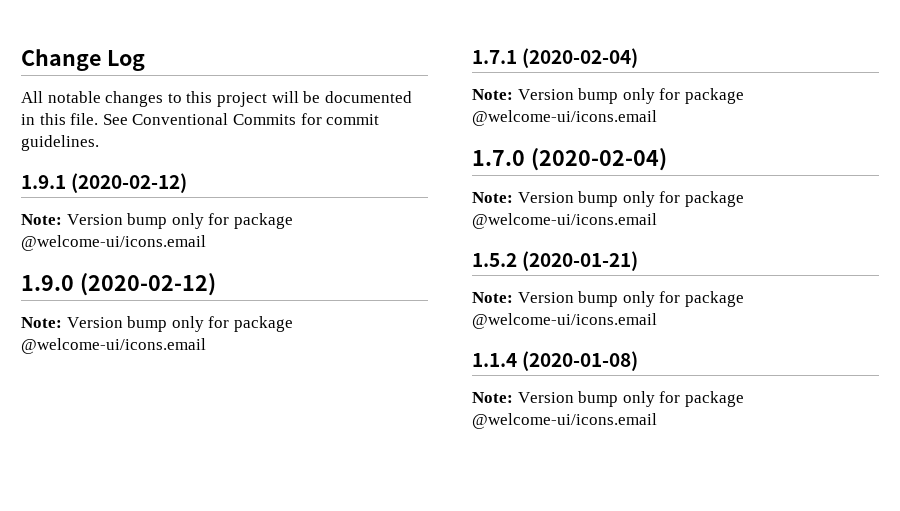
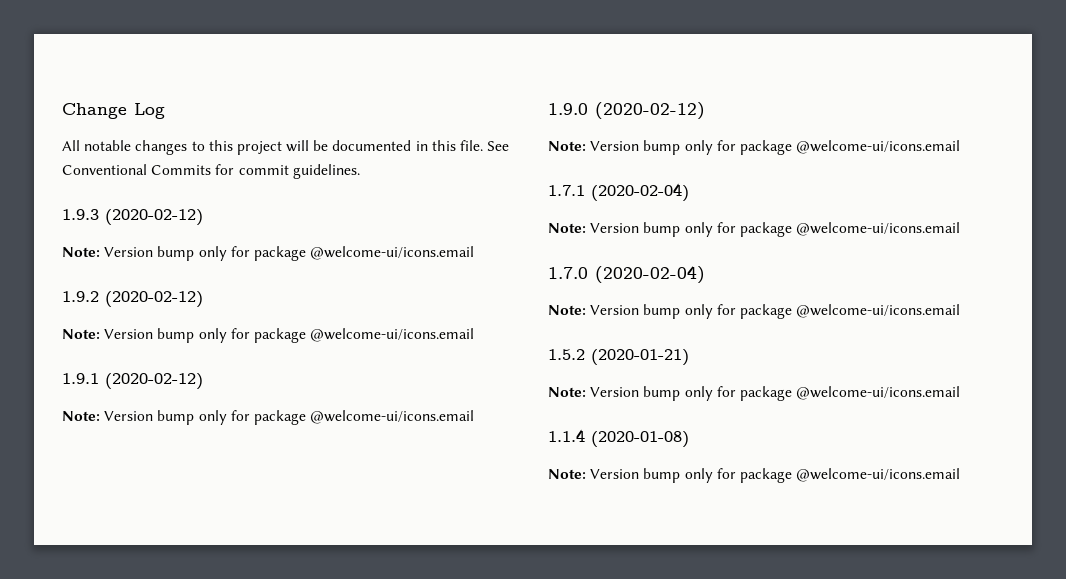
(99, 143) none -> [62,209,203,226] [62,246,475,261] [62,291,203,308] [62,328,475,343] // 1.9.3 (2020-02-12) // Note: Version bump only for package @welcome-ui/icons.email // 1.9.2 (2020-02-12) // Note: Version bump only for package @welcome-ui/icons.email

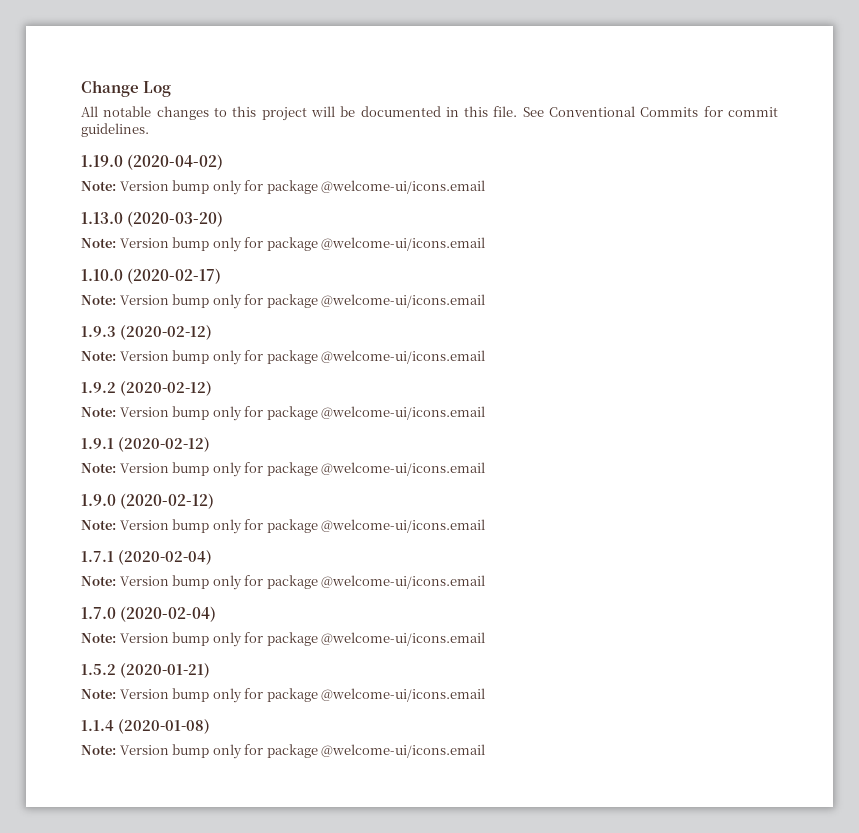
(360, 171) none -> [81,154,224,170] [81,180,486,195] [81,211,224,227] [81,237,486,252] [81,268,222,284] [81,294,486,309] // 1.19.0 (2020-04-02) // Note: Version bump only for package @welcome-ui/icons.email // 1.13.0 (2020-03-20) // Note: Version bump only for package @welcome-ui/icons.email // 1.10.0 (2020-02-17) // Note: Version bump only for package @welcome-ui/icons.email

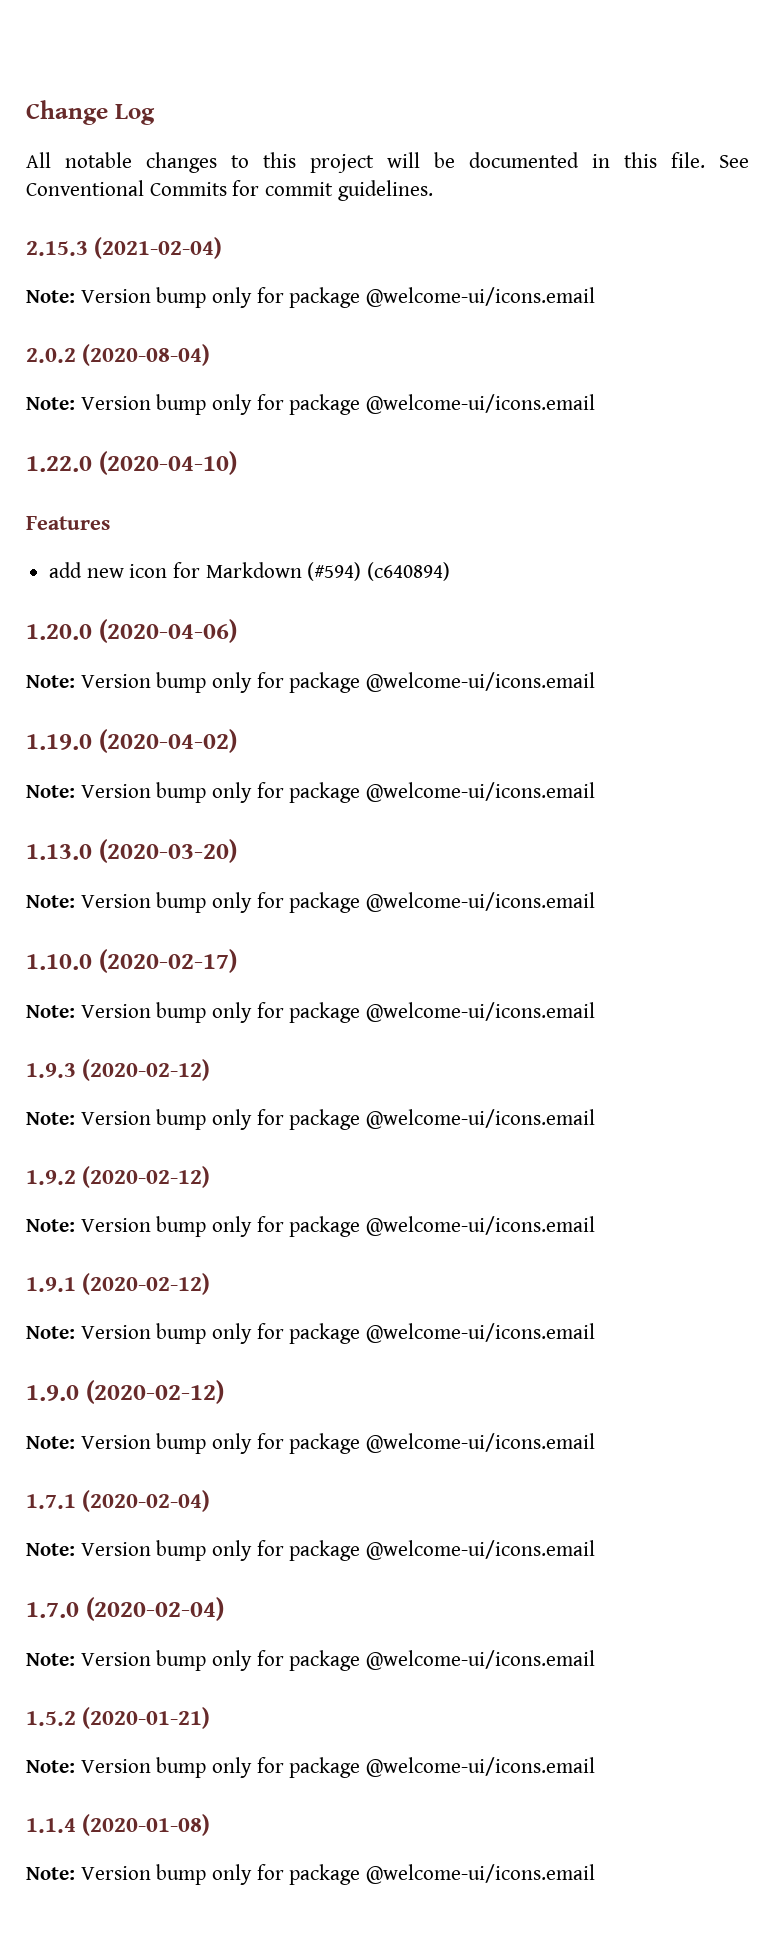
(149, 130) none -> [26,237,223,259] [26,287,596,308] [26,344,211,366] [26,394,596,415] [26,451,237,475] [26,516,110,530] [49,562,451,581] [26,619,237,643] [26,672,596,693] // 2.15.3 (2021-02-04) // Note: Version bump only for package @welcome-ui/icons.email // 2.0.2 (2020-08-04) // Note: Version bump only for package @welcome-ui/icons.email // 1.22.0 (2020-04-10) // Features // add new icon for Markdown (#594) (c640894) // 1.20.0 (2020-04-06) // Note: Version bump only for package @welcome-ui/icons.email

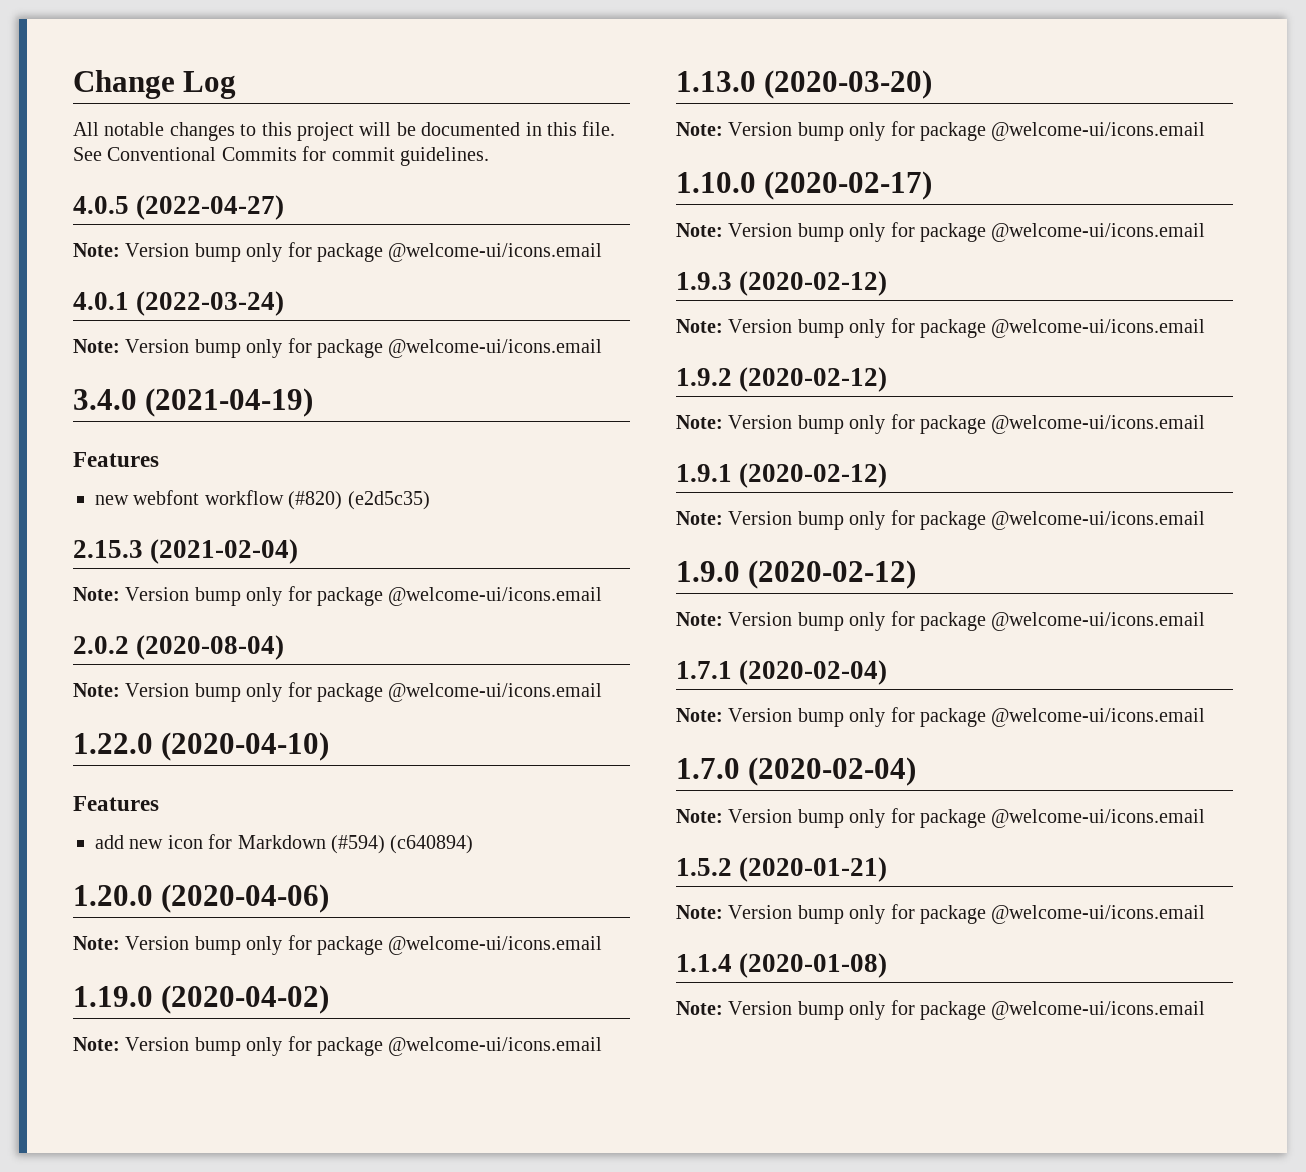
(433, 190) none -> [73,195,285,220] [73,242,603,262] [73,291,285,316] [73,338,603,358] [73,388,314,417] [73,452,159,467] [95,490,430,510] // 4.0.5 (2022-04-27) // Note: Version bump only for package @welcome-ui/icons.email // 4.0.1 (2022-03-24) // Note: Version bump only for package @welcome-ui/icons.email // 3.4.0 (2021-04-19) // Features // new webfont workflow (#820) (e2d5c35)

